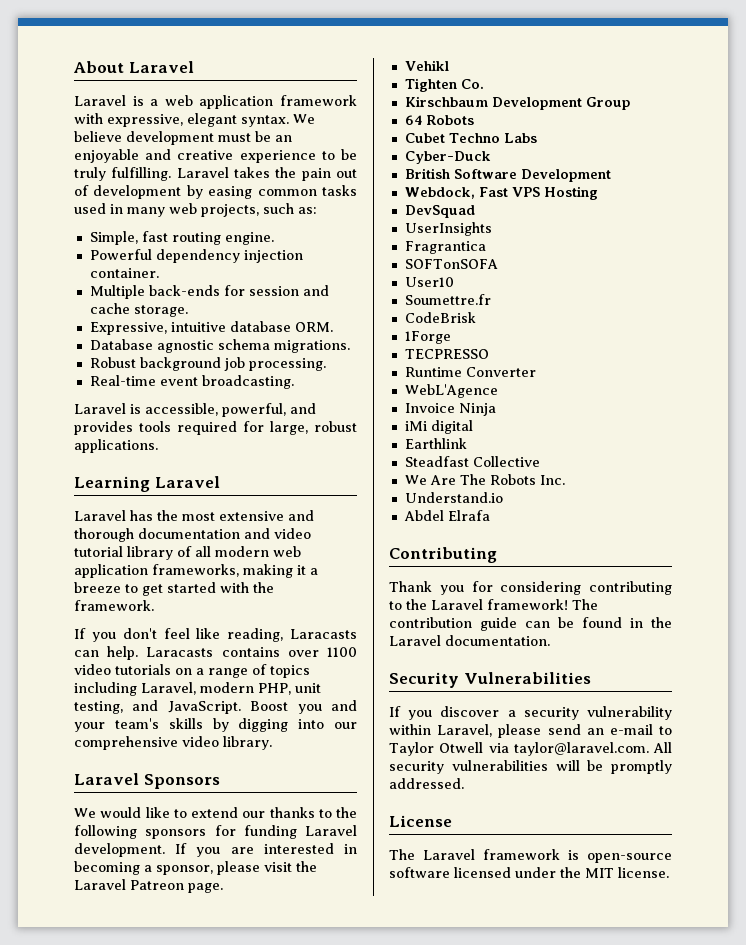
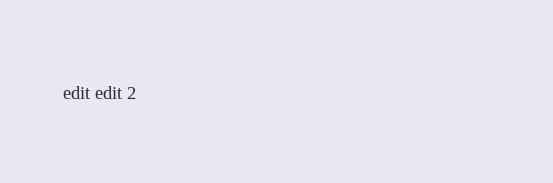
[73,61,194,73] [74,95,357,109] [74,113,315,127] [74,131,292,145] [74,149,357,163] [74,167,358,181] [74,185,357,199] [74,203,317,217] [89,231,274,245] [89,249,303,263] [89,268,159,278] [89,285,329,299] [89,303,188,317] [89,321,333,335] [89,339,350,353] [89,357,326,371] [89,375,294,389] [74,403,316,417] [74,421,357,435] [74,439,158,453] [74,476,220,492] [74,510,314,521] [74,528,311,542] [74,546,301,560] [74,564,318,578] [74,582,274,596] [74,600,154,611] [74,628,357,642] [74,646,357,660] [74,664,310,678] [74,682,321,696] [74,700,357,714] [74,718,357,732] [74,736,272,750] [74,773,220,789] [74,807,357,818] [74,825,357,839] [74,843,357,857] [74,861,317,875] [74,879,223,893] [404,60,449,71] [404,78,484,92] [404,96,630,110] [404,115,474,125] [404,133,537,143] [404,151,491,164] [404,168,611,182] [404,186,598,200] [404,205,475,218] [404,222,492,236] [404,241,486,254] [404,259,498,269] [404,277,454,287] [404,294,491,305] [404,312,476,323] [404,331,451,344] [404,349,489,359] [404,367,536,377] [404,384,498,398] [404,403,496,416] [404,420,473,434] [404,438,467,449] [404,456,540,467] [404,474,565,485] [404,492,503,503] [403,510,490,521] [389,547,497,563] [389,581,672,595] [389,599,598,610] [389,617,672,631] [389,635,550,646] [389,672,591,688] [389,706,672,720] [389,724,672,738] [389,742,672,756] [389,760,672,774] [389,778,464,789] [389,815,452,827] [389,849,672,863] [389,867,669,878] About Laravel // Laravel is a web application framework with expressive, elegant syntax. We believe development must be an enjoyable and creative experience to be truly fulfilling. Laravel takes the pain out of development by easing common tasks used in many web projects, such as: // Simple, fast routing engine. // Powerful dependency injection container. // Multiple back-ends for session and cache storage. // Expressive, intuitive database ORM. // Database agnostic schema migrations. // Robust background job processing. // Real-time event broadcasting. // Laravel is accessible, powerful, and provides tools required for large, robust applications. // Learning Laravel // Laravel has the most extensive and thorough documentation and video tutorial library of all modern web application frameworks, making it a breeze to get started with the framework. // If you don't feel like reading, Laracasts can help. Laracasts contains over 1100 video tutorials on a range of topics including Laravel, modern PHP, unit testing, and JavaScript. Boost you and your team's skills by digging into our comprehensive video library. // Laravel Sponsors // We would like to extend our thanks to the following sponsors for funding Laravel development. If you are interested in becoming a sponsor, please visit the Laravel Patreon page. // Vehikl // Tighten Co. // Kirschbaum Development Group // 64 Robots // Cubet Techno Labs // Cyber-Duck // British Software Development // Webdock, Fast VPS Hosting // DevSquad // UserInsights // Fragrantica // SOFTonSOFA // User10 // Soumettre.fr // CodeBrisk // 1Forge // TECPRESSO // Runtime Converter // WebL'Agence // Invoice Ninja // iMi digital // Earthlink // Steadfast Collective // We Are The Robots Inc. // Understand.io // Abdel Elrafa // Contributing // Thank you for considering contributing to the Laravel framework! The contribution guide can be found in the Laravel documentation. // Security Vulnerabilities // If you discover a security vulnerability within Laravel, please send an e-mail to Taylor Otwell via taylor@laravel.com. All security vulnerabilities will be promptly addressed. // License // The Laravel framework is open-source software licensed under the MIT license. -> [63,86,136,99] edit edit 2

